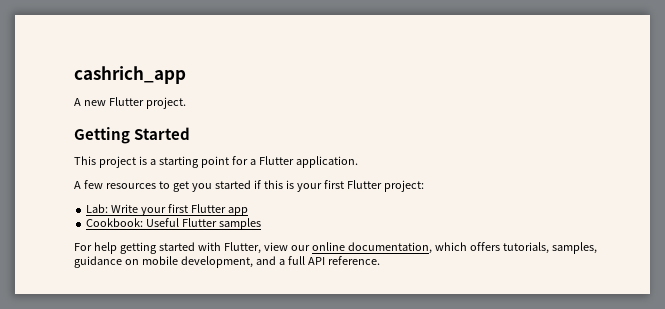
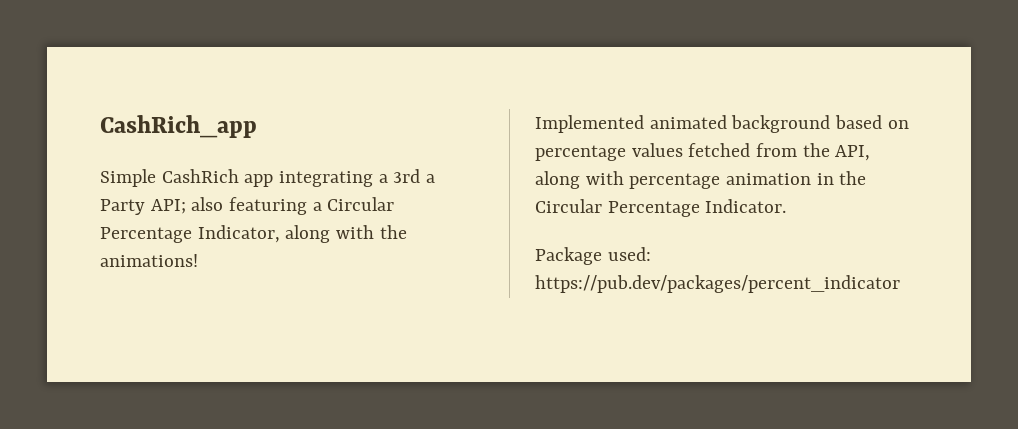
[74,66,186,84] [74,97,186,109] [74,127,191,144] [74,156,358,168] [74,180,424,192] [86,204,248,216] [86,218,262,230] [74,242,597,254] [74,256,380,268] cashrich_app // A new Flutter project. // Getting Started // This project is a starting point for a Flutter application. // A few resources to get you started if this is your first Flutter project: // Lab: Write your first Flutter app // Cookbook: Useful Flutter samples // For help getting started with Flutter, view our online documentation, which offers tutorials, samples, guidance on mobile development, and a full API reference. -> [100,115,257,138] [100,169,436,187] [100,197,395,215] [100,225,407,243] [100,254,198,267] [535,115,909,133] [535,143,871,161] [535,171,867,189] [535,199,787,217] [535,247,651,265] [535,275,900,293] CashRich_app // Simple CashRich app integrating a 3rd a Party API; also featuring a Circular Percentage Indicator, along with the animations! // Implemented animated background based on percentage values fetched from the API, along with percentage animation in the Circular Percentage Indicator. // Package used: https://pub.dev/packages/percent_indicator

